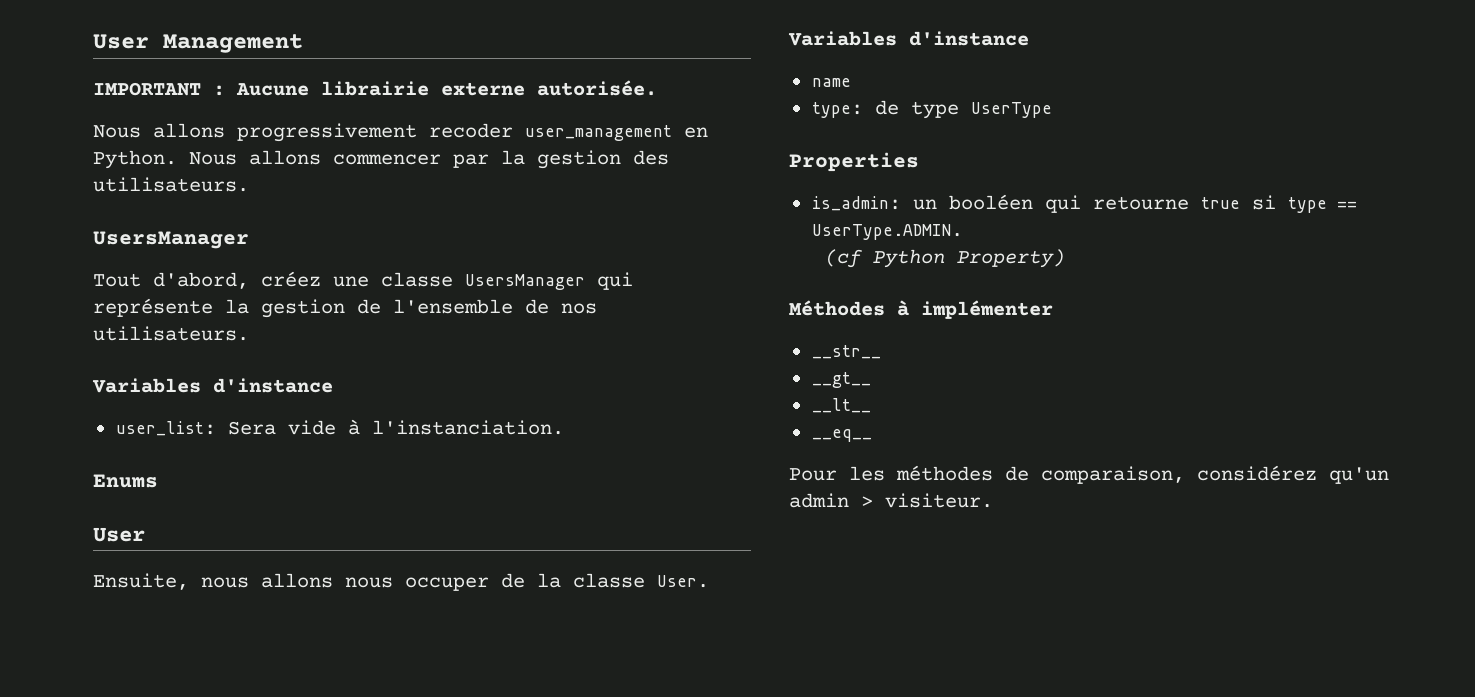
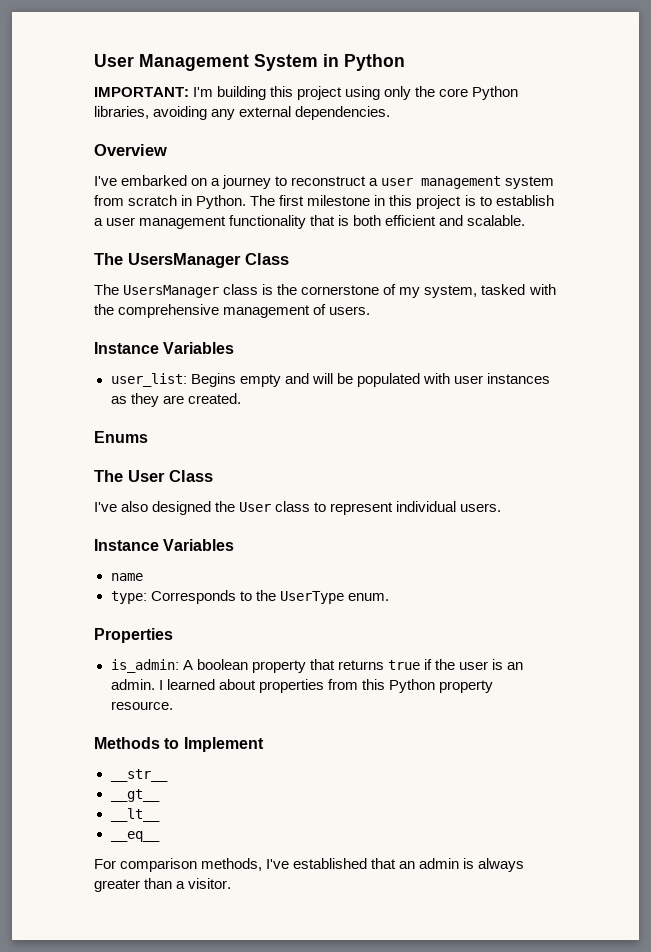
[93,80,657,96] [93,123,708,142] [93,150,669,169] [93,177,249,192] [93,231,249,249] [93,271,633,290] [93,298,597,318] [93,326,249,341] [92,378,333,393] // IMPORTANT : Aucune librairie externe autorisée. // Nous allons progressivement recoder user_management en Python. Nous allons commencer par la gestion des utilisateurs. // UsersManager // Tout d'abord, créez une classe UsersManager qui représente la gestion de l'ensemble de nos utilisateurs. // Variables d'instance -> [254,54,405,71] [94,86,519,100] [94,106,391,120] [94,144,167,156] [94,175,555,189] [94,195,554,209] [94,215,526,229] [94,253,289,268] [94,284,556,298] [94,304,371,318] [94,342,235,354] System in Python // IMPORTANT: I'm building this project using only the core Python libraries, avoiding any external dependencies. // Overview // I've embarked on a journey to reconstruct a user management system from scratch in Python. The first milestone in this project is to establish a user management functionality that is both efficient and scalable. // The UsersManager Class // The UsersManager class is the cornerstone of my system, tasked with the comprehensive management of users. // Instance Variables
[227,419,564,435] Sera vide à l'instanciation. -> [190,373,550,387] [110,393,241,407] Begins empty and will be populated with user instances as they are created.
[93,527,145,542] [93,573,709,591] [788,31,1029,46] User // Ensuite, nous allons nous occuper de la classe User. // Variables d'instance -> [94,470,213,482] [94,501,502,515] [94,539,235,551] The User Class // I've also designed the User class to represent individual users. // Instance Variables
[874,100,959,119] de type -> [150,590,276,604] Corresponds to the
(1052, 110) none -> [347,593,389,601] enum.
[912,194,1357,213] [811,224,963,240] [824,249,1065,268] [789,300,1053,319] [811,345,881,359] [811,372,871,388] [811,398,871,413] [811,429,872,442] [789,465,1389,484] [789,493,993,508] un booléen qui retourne true si type == UserType.ADMIN. // (cf Python Property) // Méthodes à implémenter // __str__ // __gt__ // __lt__ // __eq__ // Pour les méthodes de comparaison, considérez qu'un admin > visiteur. -> [182,659,524,673] [110,679,493,693] [110,701,173,710] [94,737,264,752] [110,769,168,782] [110,789,160,802] [110,808,160,822] [110,831,160,842] [94,858,525,872] [94,878,232,892] A boolean property that returns true if the user is an admin. I learned about properties from this Python property resource. // Methods to Implement // __str__ // __gt__ // __lt__ // __eq__ // For comparison methods, I've established that an admin is always greater than a visitor.

